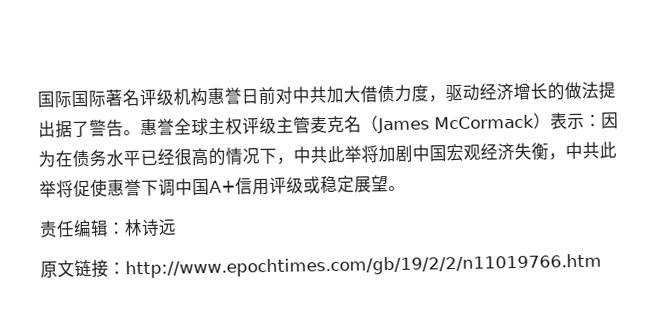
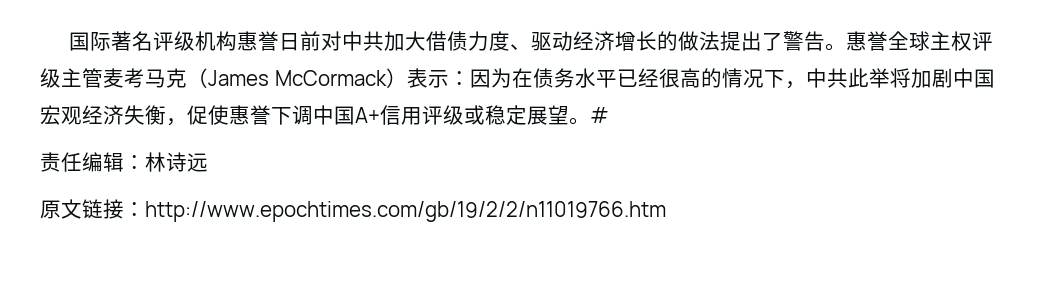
[37,89,107,109] 国际国际 -> [69,31,112,51] 国际
[428,95,446,103] ， -> [510,44,532,50] 、
[55,120,73,139] 据 -> (763, 41) none
[327,115,362,134] 克名 -> [124,68,187,88] 考马克
[565,141,617,160] [39,180,74,198] 中共此举将 -> (187, 122) none
(406, 188) none -> [590,107,609,123] #

